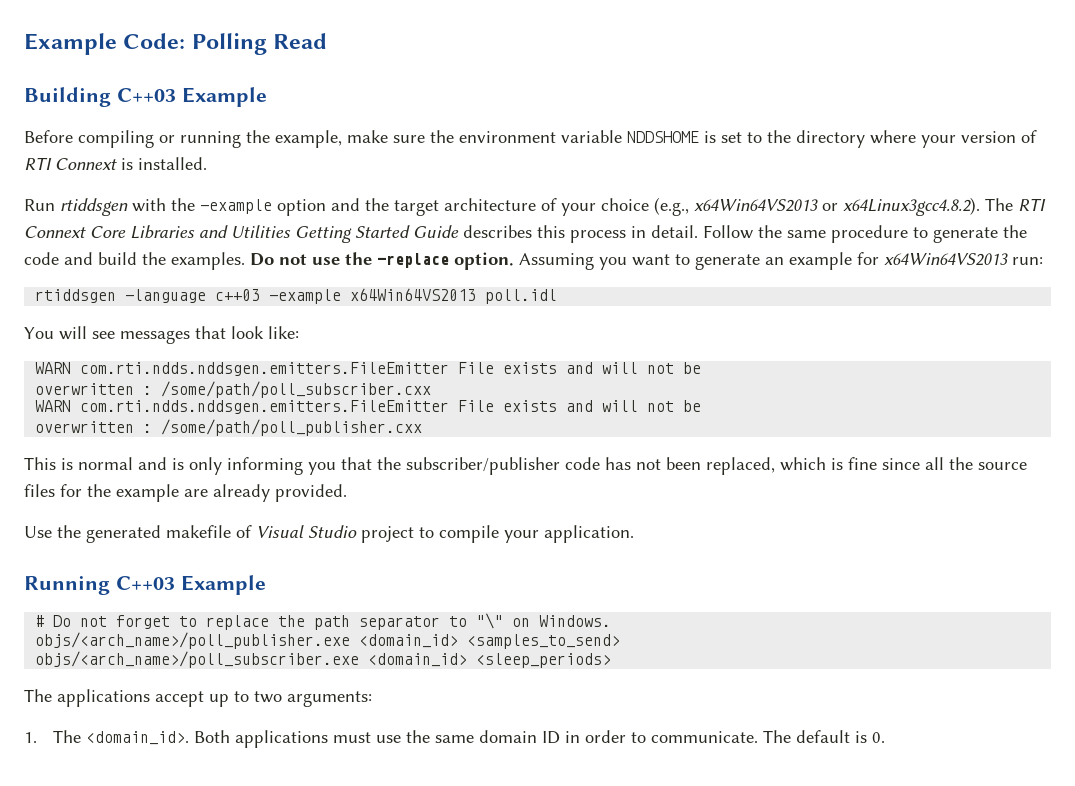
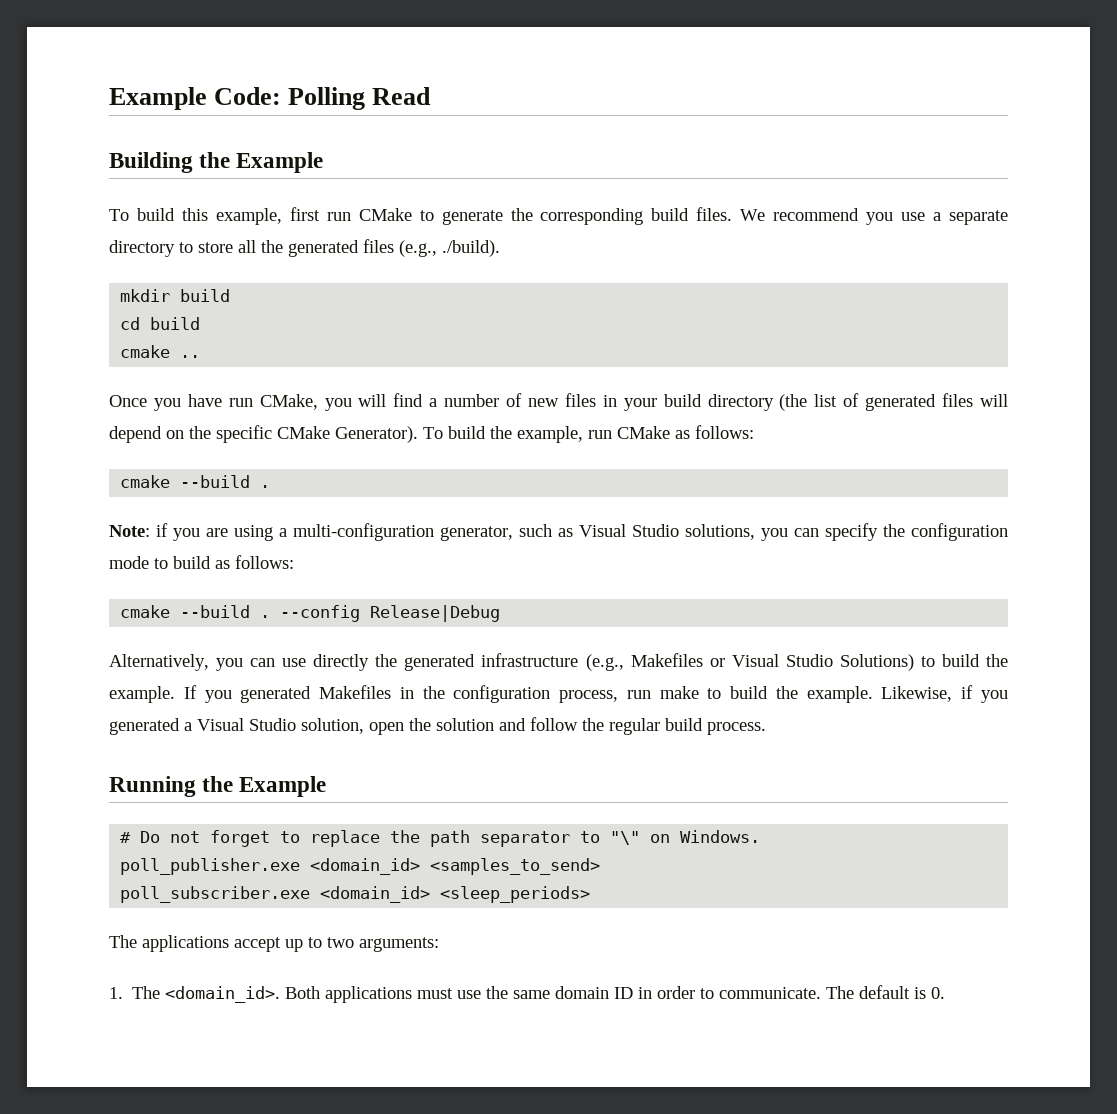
[116,87,267,107] [24,130,1037,148] [24,157,207,170] [24,197,1046,216] [24,225,1027,243] [24,252,1043,270] [35,288,558,304] [24,326,299,344] [35,362,702,376] [35,381,432,398] [35,400,702,414] [35,419,423,436] [24,457,1027,475] [24,484,347,502] [24,525,634,543] C++03 Example // Before compiling or running the example, make sure the environment variable NDDSHOME is set to the directory where your version of RTI Connext is installed. // Run rtiddsgen with the -example option and the target architecture of your choice (e.g., x64Win64VS2013 or x64Linux3gcc4.8.2). The RTI Connext Core Libraries and Utilities Getting Started Guide describes this process in detail. Follow the same procedure to generate the code and build the examples. Do not use the -replace option. Assuming you want to generate an example for x64Win64VS2013 run: // rtiddsgen -language c++03 -example x64Win64VS2013 poll.idl // You will see messages that look like: // WARN com.rti.ndds.nddsgen.emitters.FileEmitter File exists and will not be // overwritten : /some/path/poll_subscriber.cxx // WARN com.rti.ndds.nddsgen.emitters.FileEmitter File exists and will not be // overwritten : /some/path/poll_publisher.cxx // This is normal and is only informing you that the subscriber/publisher code has not been replaced, which is fine since all the source files for the example are already provided. // Use the generated makefile of Visual Studio project to compile your application. -> [199,152,324,173] [109,207,1009,225] [109,239,500,257] [120,289,231,302] [120,317,201,330] [120,345,201,358] [109,393,1008,411] [109,425,754,443] [120,475,271,488] [109,523,1008,541] [109,555,294,569] [120,605,501,622] [109,653,1008,671] [109,685,1008,703] [109,717,766,735] the Example // To build this example, first run CMake to generate the corresponding build files. We recommend you use a separate directory to store all the generated files (e.g., ./build). // mkdir build // cd build // cmake .. // Once you have run CMake, you will find a number of new files in your build directory (the list of generated files will depend on the specific CMake Generator). To build the example, run CMake as follows: // cmake --build . // Note: if you are using a multi-configuration generator, such as Visual Studio solutions, you can specify the configuration mode to build as follows: // cmake --build . --config Release|Debug // Alternatively, you can use directly the generated infrastructure (e.g., Makefiles or Visual Studio Solutions) to build the example. If you generated Makefiles in the configuration process, run make to build the example. Likewise, if you generated a Visual Studio solution, open the solution and follow the regular build process.
[115,576,175,590] C++03 -> [202,776,234,792] the
[35,632,351,649] objs/<arch_name>/poll_publisher.exe -> [120,858,301,875] poll_publisher.exe
[35,651,360,668] objs/<arch_name>/poll_subscriber.exe -> [120,886,311,903] poll_subscriber.exe

